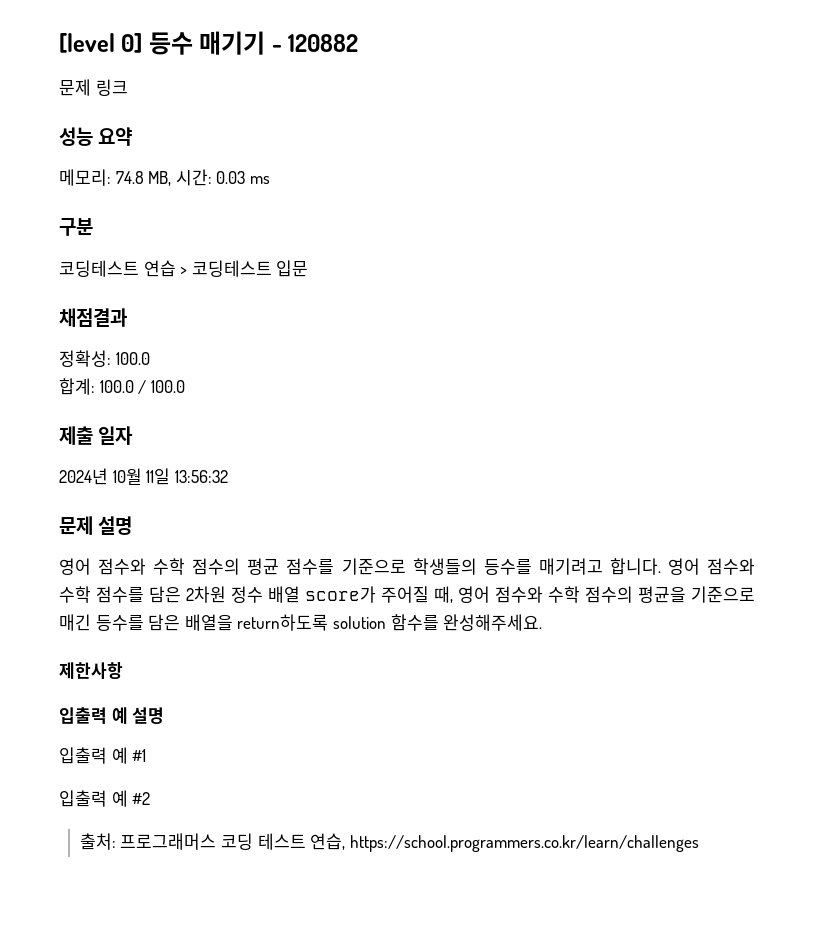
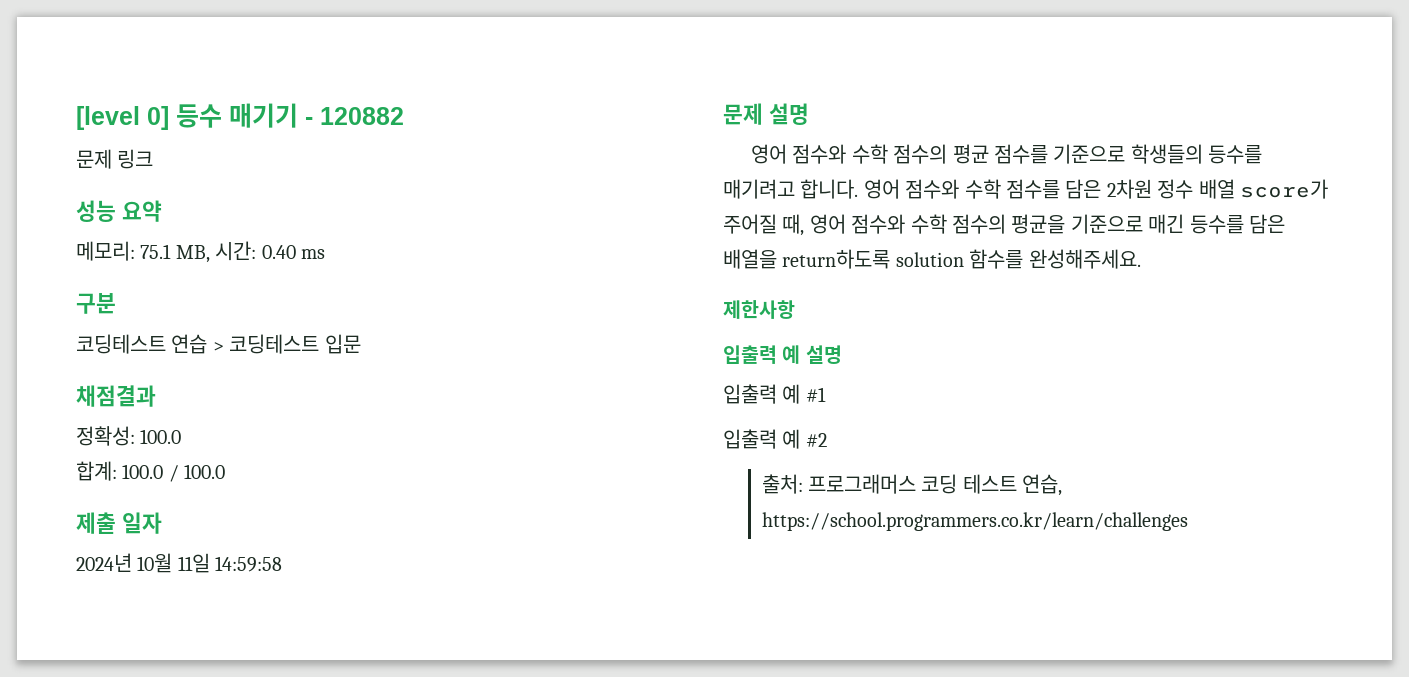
[115,171,144,184] 74.8 -> [140,244,172,259] 75.1
[216,171,246,184] 0.03 -> [261,245,296,259] 0.40
[174,470,228,483] 13:56:32 -> [215,556,283,572] 14:59:58

